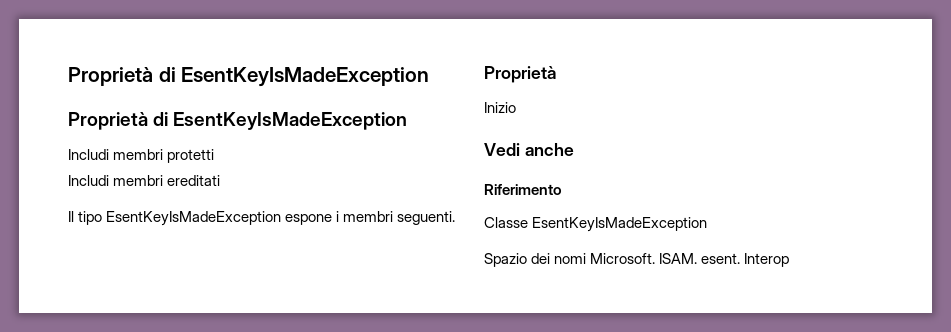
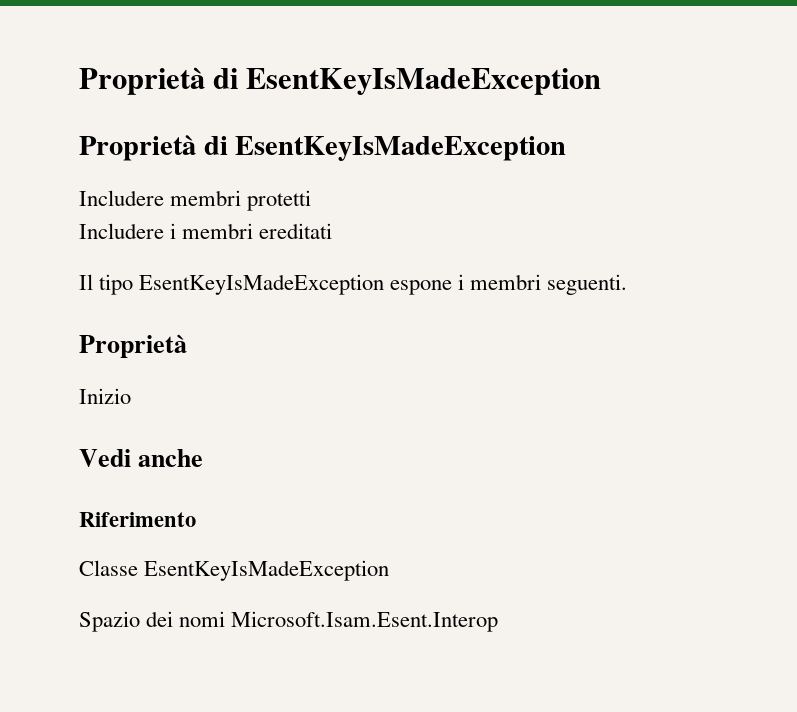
[68,149,109,160] Includi -> [79,190,164,206] Includere
[68,175,109,186] Includi -> [79,223,177,239] Includere i
[590,253,790,267] Microsoft. ISAM. esent. Interop -> [231,611,499,632] Microsoft.Isam.Esent.Interop

